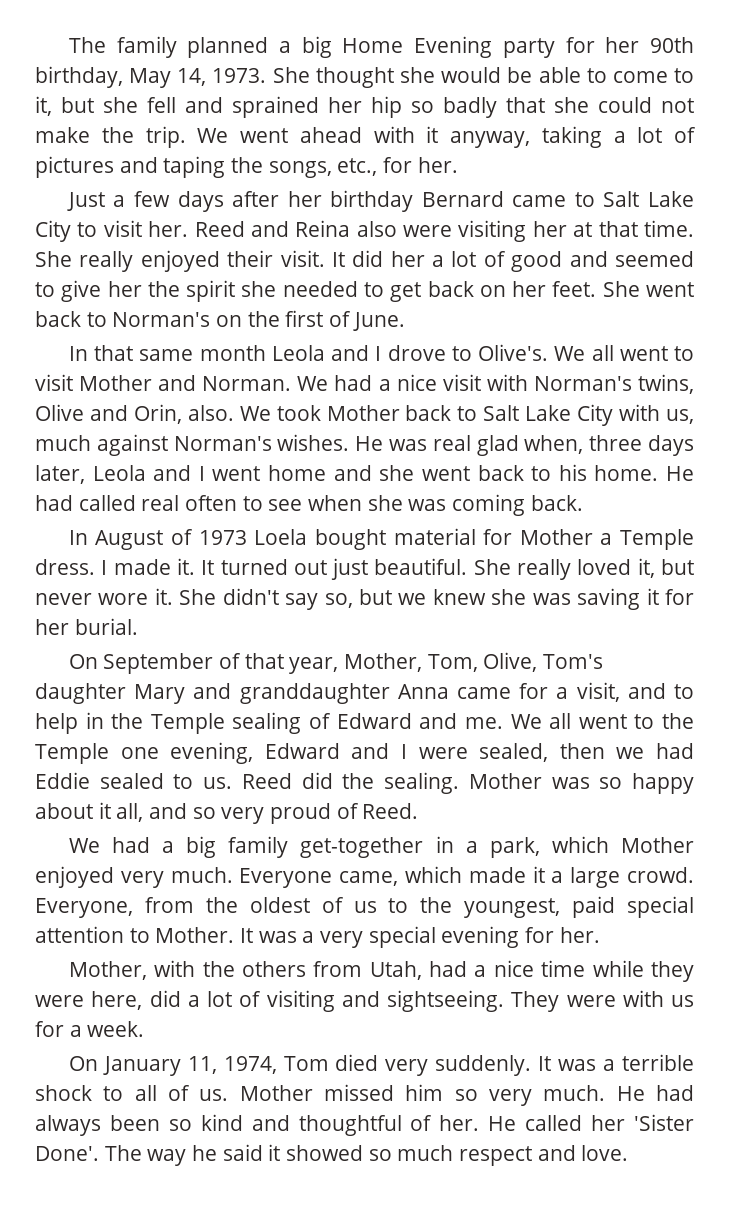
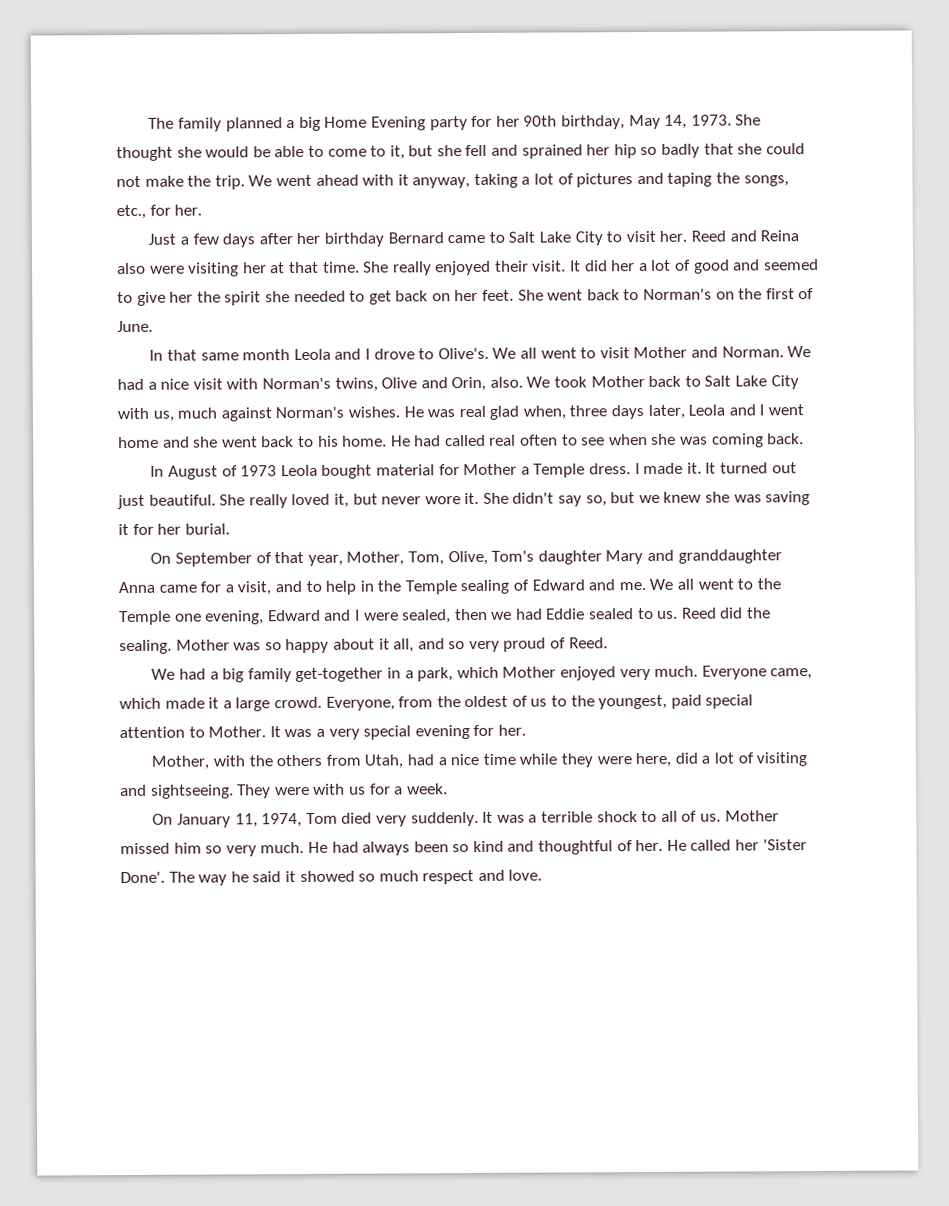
[254,529,308,545] Loela -> [280,464,318,477] Leola

